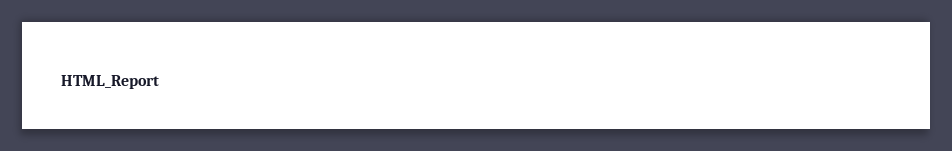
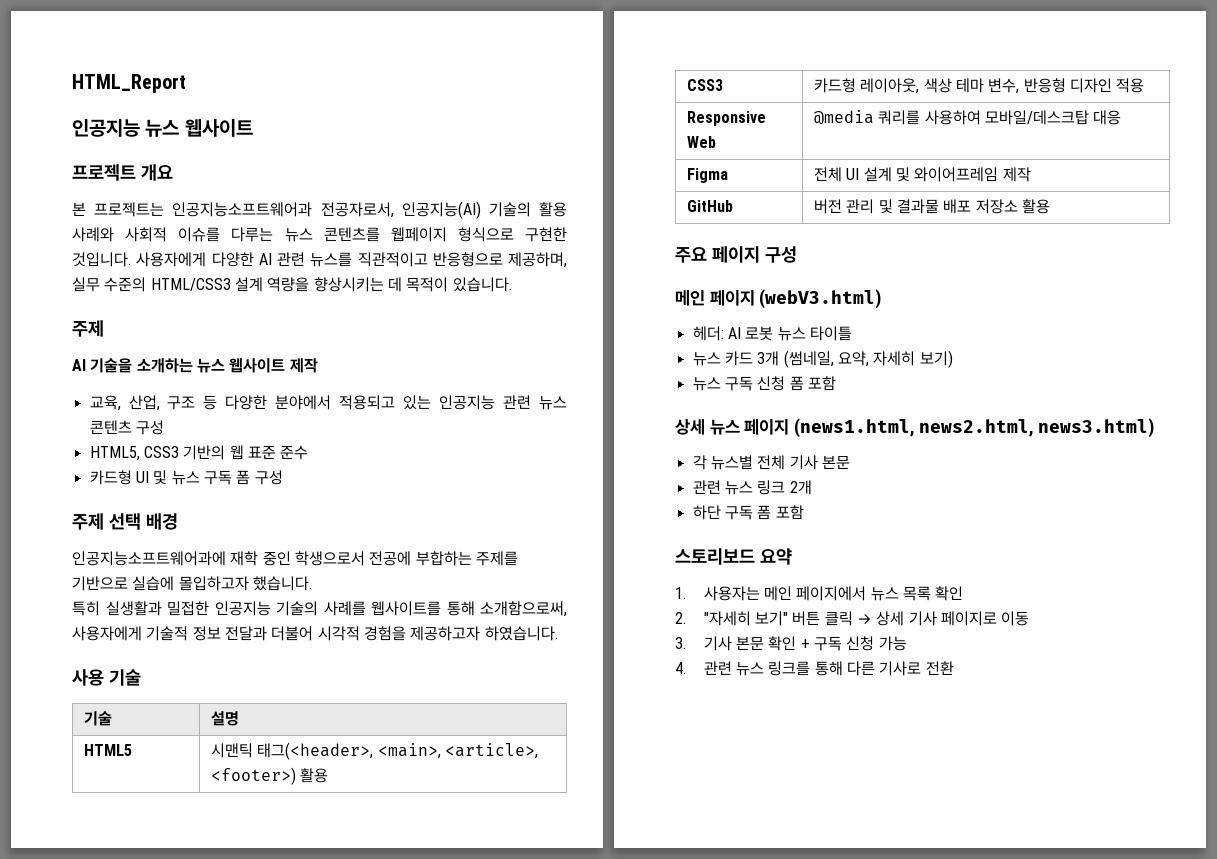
(159, 82) none -> [72,119,253,137] [72,164,173,181] [72,201,567,219] [72,227,567,242] [72,252,567,268] [72,277,512,292] [72,320,104,337] [72,358,318,373] [89,395,567,411] [89,420,164,435] [89,445,309,461] [89,470,283,485] [72,513,178,530] [72,551,518,566] [72,576,312,591] [72,601,567,617] [72,626,558,641] [72,669,141,686] [83,711,112,726] [210,711,239,726] [83,744,132,756] [210,742,538,760] [210,767,329,785] [686,79,723,91] [813,78,1145,94] [686,111,766,126] [686,136,716,148] [813,110,1122,125] [686,168,728,183] [813,167,1031,182] [686,200,733,212] [813,199,1050,214] [675,246,797,263] [675,289,882,309] [692,326,852,341] [692,350,953,368] [692,376,836,391] [675,418,1154,438] [692,455,850,470] [692,480,812,495] [692,505,804,520] [675,548,792,565] [675,586,964,601] [675,611,1030,626] [675,636,907,651] [675,661,954,676] // 인공지능 뉴스 웹사이트 // 프로젝트 개요 // 본 프로젝트는 인공지능소프트웨어과 전공자로서, 인공지능(AI) 기술의 활용 사례와 사회적 이슈를 다루는 뉴스 콘텐츠를 웹페이지 형식으로 구현한 것입니다. 사용자에게 다양한 AI 관련 뉴스를 직관적이고 반응형으로 제공하며, 실무 수준의 HTML/CSS3 설계 역량을 향상시키는 데 목적이 있습니다. // 주제 // AI 기술을 소개하는 뉴스 웹사이트 제작 // 교육, 산업, 구조 등 다양한 분야에서 적용되고 있는 인공지능 관련 뉴스 콘텐츠 구성 // HTML5, CSS3 기반의 웹 표준 준수 // 카드형 UI 및 뉴스 구독 폼 구성 // 주제 선택 배경 // 인공지능소프트웨어과에 재학 중인 학생으로서 전공에 부합하는 주제를 기반으로 실습에 몰입하고자 했습니다. // 특히 실생활과 밀접한 인공지능 기술의 사례를 웹사이트를 통해 소개함으로써, 사용자에게 기술적 정보 전달과 더불어 시각적 경험을 제공하고자 하였습니다. // 사용 기술 // 기술 | 설명 // HTML5 | 시맨틱 태그(<header>, <main>, <article>, <footer>) 활용 // CSS3 | 카드형 레이아웃, 색상 테마 변수, 반응형 디자인 적용 // Responsive Web | @media 쿼리를 사용하여 모바일/데스크탑 대응 // Figma | 전체 UI 설계 및 와이어프레임 제작 // GitHub | 버전 관리 및 결과물 배포 저장소 활용 // 주요 페이지 구성 // 메인 페이지 (webV3.html) // 헤더: AI 로봇 뉴스 타이틀 // 뉴스 카드 3개 (썸네일, 요약, 자세히 보기) // 뉴스 구독 신청 폼 포함 // 상세 뉴스 페이지 (news1.html, news2.html, news3.html) // 각 뉴스별 전체 기사 본문 // 관련 뉴스 링크 2개 // 하단 구독 폼 포함 // 스토리보드 요약 // 1. 사용자는 메인 페이지에서 뉴스 목록 확인 // 2. "자세히 보기" 버튼 클릭 → 상세 기사 페이지로 이동 // 3. 기사 본문 확인 + 구독 신청 가능 // 4. 관련 뉴스 링크를 통해 다른 기사로 전환

